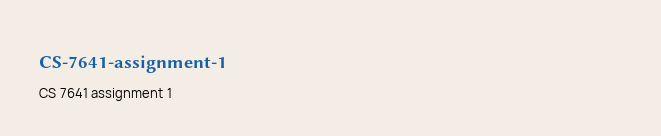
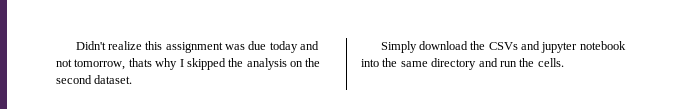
[39,55,227,73] [39,88,172,101] CS-7641-assignment-1 // CS 7641 assignment 1 -> [75,41,320,53] [56,58,321,70] [56,75,133,84] [380,41,626,53] [361,58,564,70] Didn't realize this assignment was due today and not tomorrow, thats why I skipped the analysis on the second dataset. // Simply download the CSVs and jupyter notebook into the same directory and run the cells.

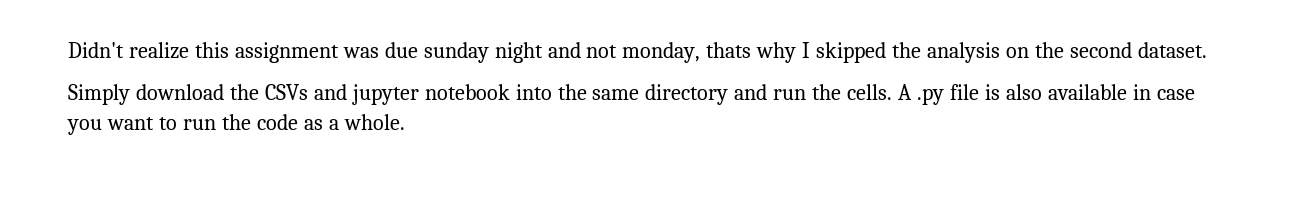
[269,41,298,53] today -> [423,42,543,63] sunday night
[74,59,126,70] tomorrow, -> [622,42,701,63] monday,
(564, 62) none -> [898,84,1195,105] [67,114,405,135] A .py file is also available in case you want to run the code as a whole.

